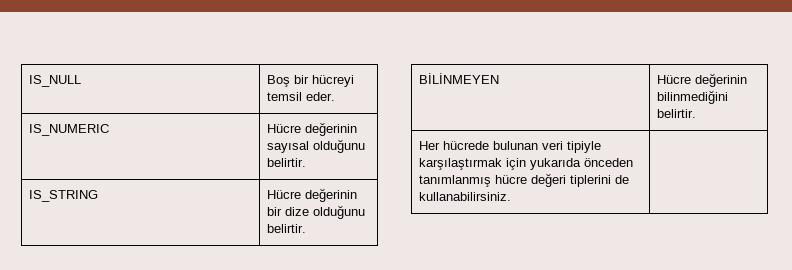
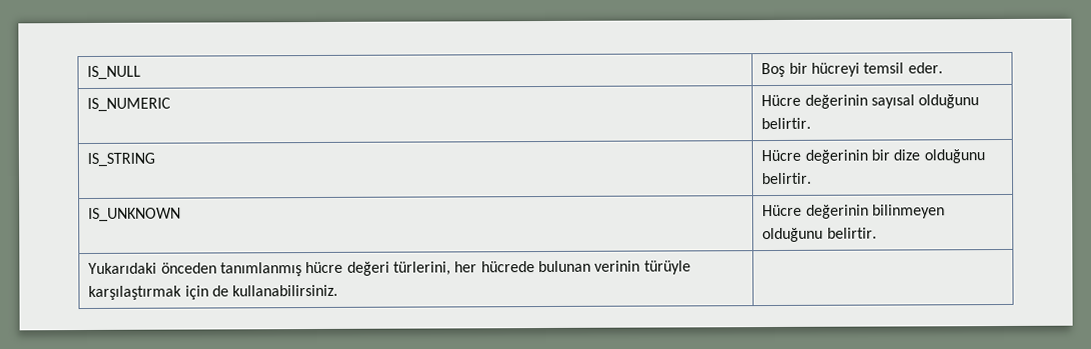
[419,73,500,84] [657,73,748,87] [657,90,729,104] [657,109,697,118] [419,141,602,153] [419,158,634,170] [419,173,612,187] BİLİNMEYEN | Hücre değerinin bilinmediğini belirtir. // Her hücrede bulunan veri tipiyle karşılaştırmak için yukarıda önceden tanımlanmış hücre değeri tiplerini -> [88,207,182,222] [762,204,945,219] [762,227,877,243] [88,260,691,277] [88,285,209,300] IS_UNKNOWN | Hücre değerinin bilinmeyen olduğunu belirtir. // Yukarıdaki önceden tanımlanmış hücre değeri türlerini, her hücrede bulunan verinin türüyle karşılaştırmak için

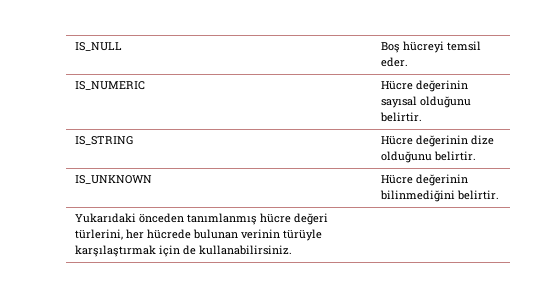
[788,62,808,74] bir -> (400, 47) none
[870,149,890,161] bir -> (468, 141) none
[871,204,945,219] [762,227,824,243] bilinmeyen olduğunu -> [379,190,455,202] bilinmediğini

